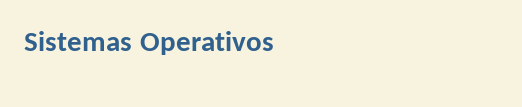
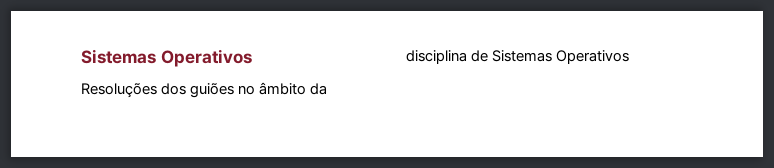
[24,31,274,55] Sistemas Operativos -> [81,49,252,67] [81,82,328,98] [406,50,630,64] Sistemas Operativos // Resoluções dos guiões no âmbito da disciplina de Sistemas Operativos

